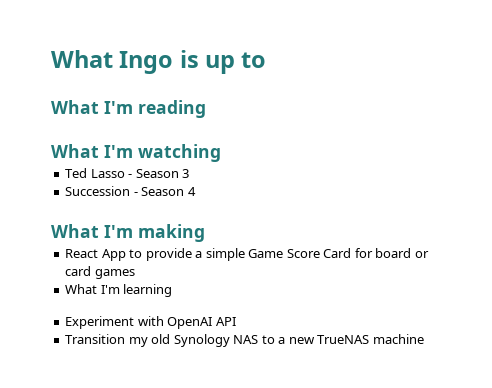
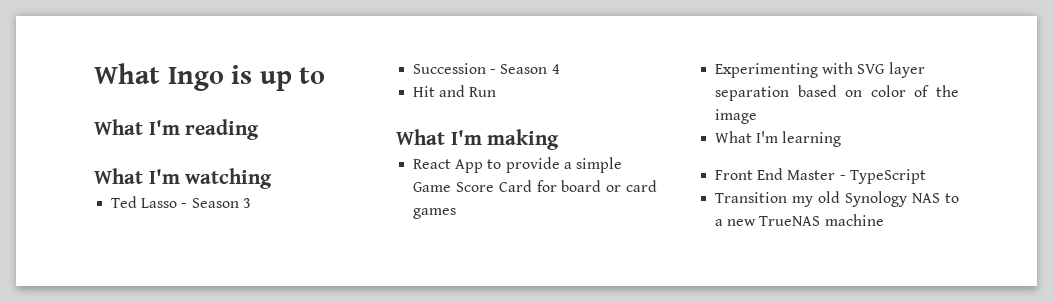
(196, 191) none -> [413,85,497,97] // Hit and Run
[65,284,173,297] [65,316,236,329] What I'm learning // Experiment with OpenAI API -> [715,62,925,78] [715,85,959,101] [715,109,758,124] [715,131,842,147] [715,168,926,184] Experimenting with SVG layer separation based on color of the image // What I'm learning // Front End Master - TypeScript

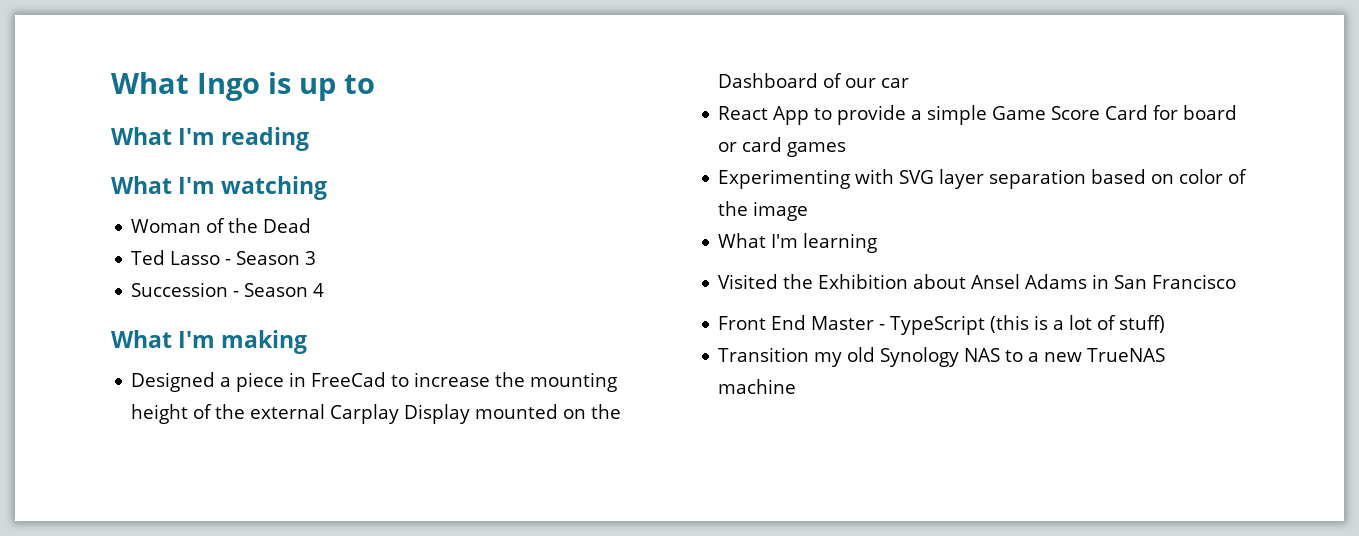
(273, 178) none -> [131,218,312,233] // Woman of the Dead
[413,85,497,97] // Hit and Run -> (325, 290) none
(560, 139) none -> [131,372,618,392] [131,404,622,424] [718,73,910,88] // Designed a piece in FreeCad to increase the mounting height of the external Carplay Display mounted on the Dashboard of our car
(842, 139) none -> [718,274,1237,289] // Visited the Exhibition about Ansel Adams in San Francisco
(926, 176) none -> [990,315,1166,333] (this is a lot of stuff)

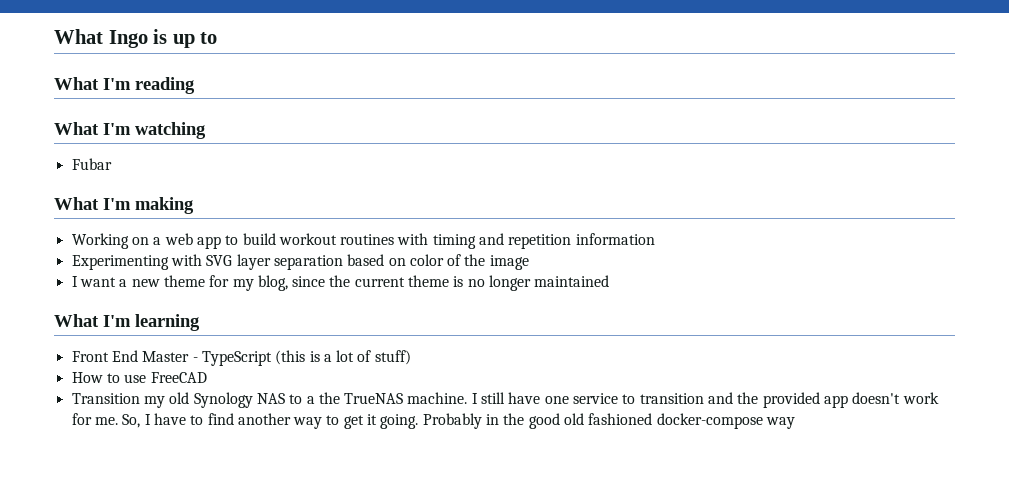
[131,218,312,233] [131,250,317,265] [131,282,325,297] [111,330,308,354] [131,372,618,392] [131,404,622,424] [718,73,910,88] [718,105,1238,125] [718,137,847,157] Woman of the Dead // Ted Lasso - Season 3 // Succession - Season 4 // What I'm making // Designed a piece in FreeCad to increase the mounting height of the external Carplay Display mounted on the Dashboard of our car // React App to provide a simple Game Score Card for board or card games -> [71,158,112,170] [54,197,194,214] [71,233,655,249] Fubar // What I'm making // Working on a web app to build workout routines with timing and repetition information
[718,233,878,253] [718,274,1237,289] What I'm learning // Visited the Exhibition about Ansel Adams in San Francisco -> [71,275,610,291] [54,314,200,331] I want a new theme for my blog, since the current theme is no longer maintained // What I'm learning
(1166, 324) none -> [71,372,207,383] // How to use FreeCAD
[1044,348,1166,362] [718,379,797,394] new TrueNAS machine -> [318,392,939,408] [71,413,796,429] the TrueNAS machine. I still have one service to transition and the provided app doesn't work for me. So, I have to find another way to get it going. Probably in the good old fashioned docker-compose way

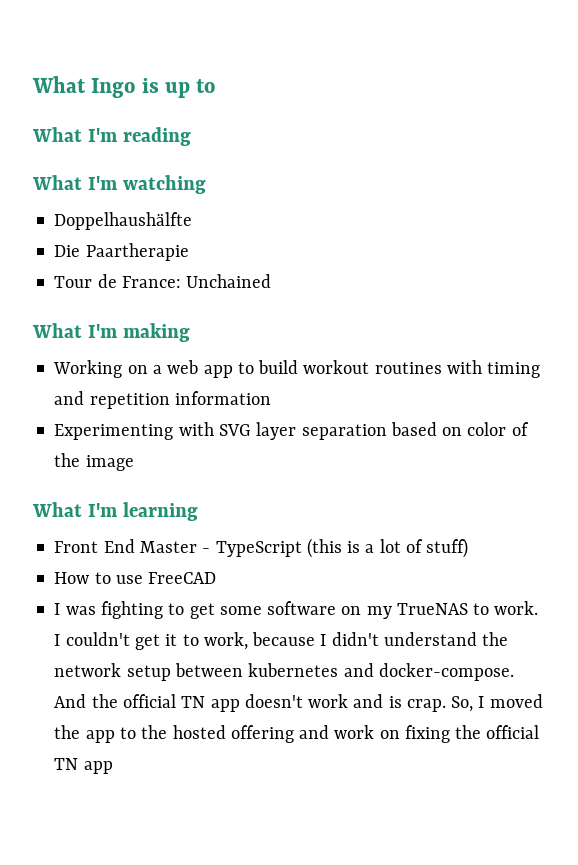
[71,158,112,170] Fubar -> [54,212,193,230] [54,243,189,261] [54,274,272,288] Doppelhaushälfte // Die Paartherapie // Tour de France: Unchained
[71,275,610,291] // I want a new theme for my blog, since the current theme is no longer maintained -> (134, 463) none
[71,392,939,408] [71,413,796,429] Transition my old Synology NAS to a the TrueNAS machine. I still have one service to transition and the provided app doesn't work for me. So, I have to find another way to get it going. Probably in the good old fashioned docker-compose way -> [54,601,539,619] [54,632,509,650] [54,663,514,681] [54,694,543,712] [54,725,540,743] [54,758,113,774] I was fighting to get some software on my TrueNAS to work. I couldn't get it to work, because I didn't understand the network setup between kubernetes and docker-compose. And the official TN app doesn't work and is crap. So, I moved the app to the hosted offering and work on fixing the official TN app

